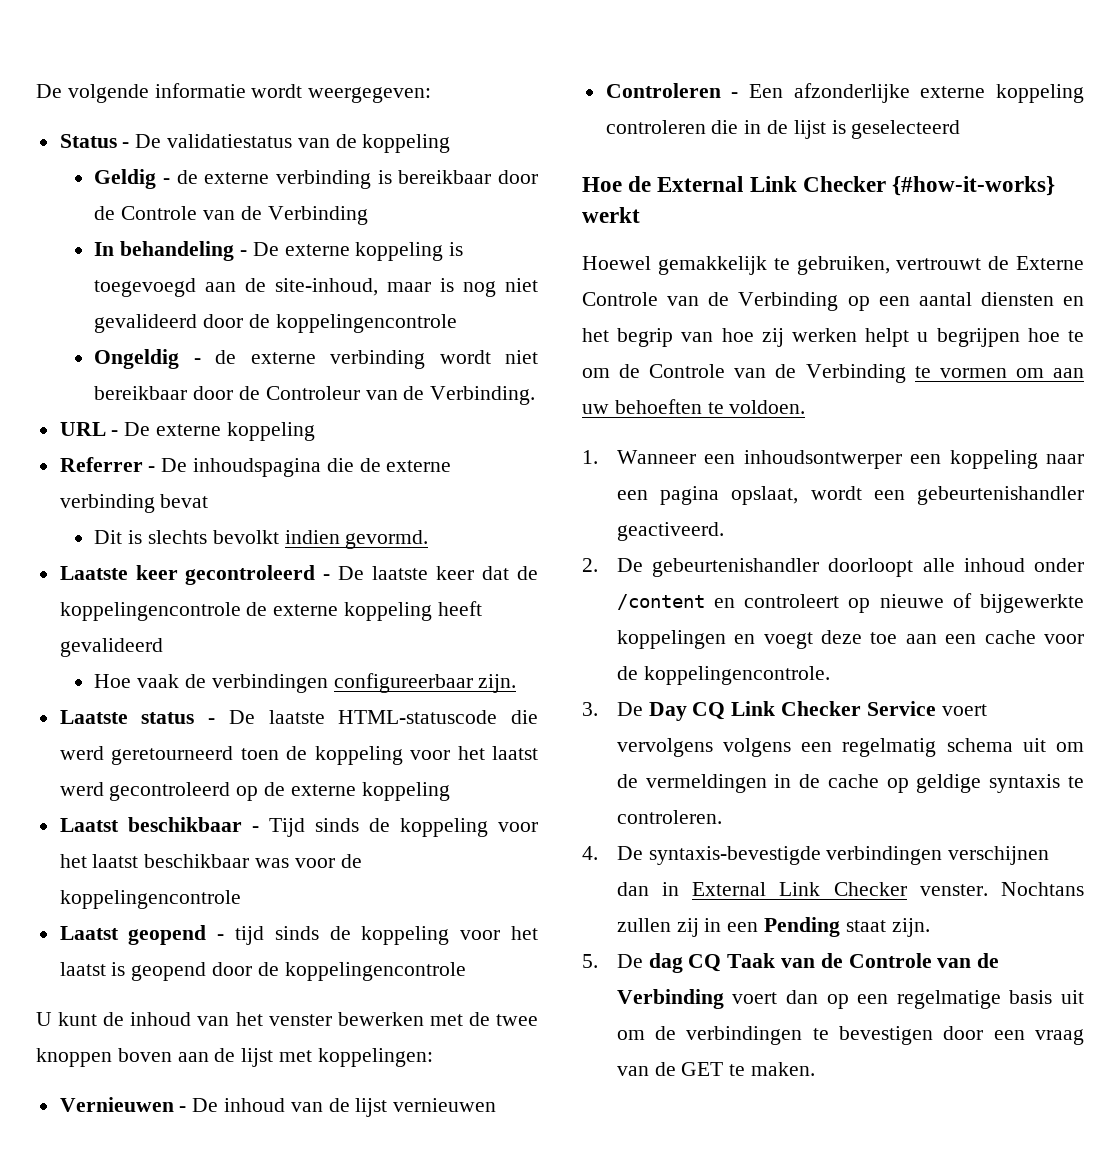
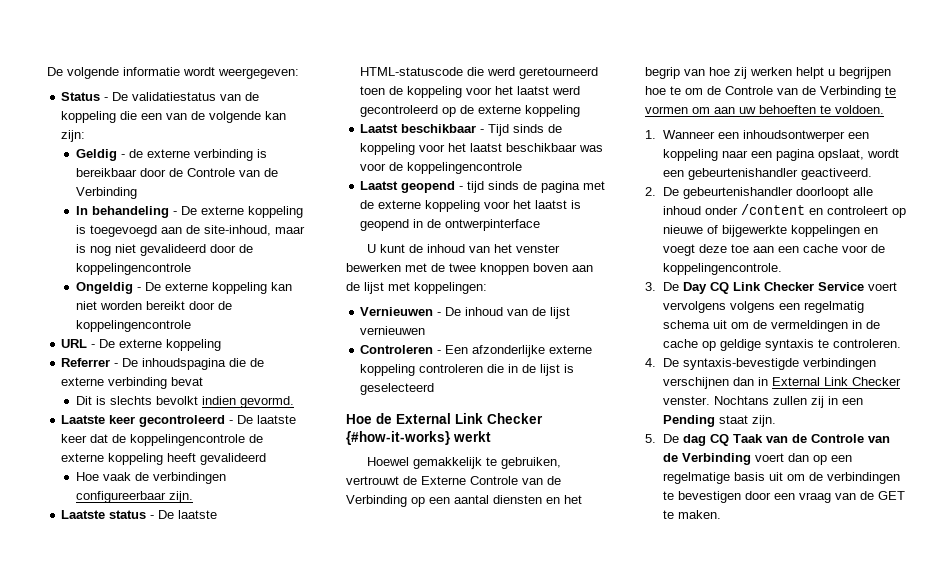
(451, 143) none -> [120,111,287,123] [61,130,86,142] die een van de volgende kan zijn:
[215,350,538,369] [94,386,536,405] de externe verbinding wordt niet bereikbaar door de Controleur van de Verbinding. -> [144,282,292,294] [75,301,232,310] [75,320,191,332] De externe koppeling kan niet worden bereikt door de koppelingencontrole
(351, 933) none -> [541,181,606,193] [360,200,422,209] pagina met de externe
[212,962,466,981] door de koppelingencontrole -> [413,219,541,231] in de ontwerpinterface

